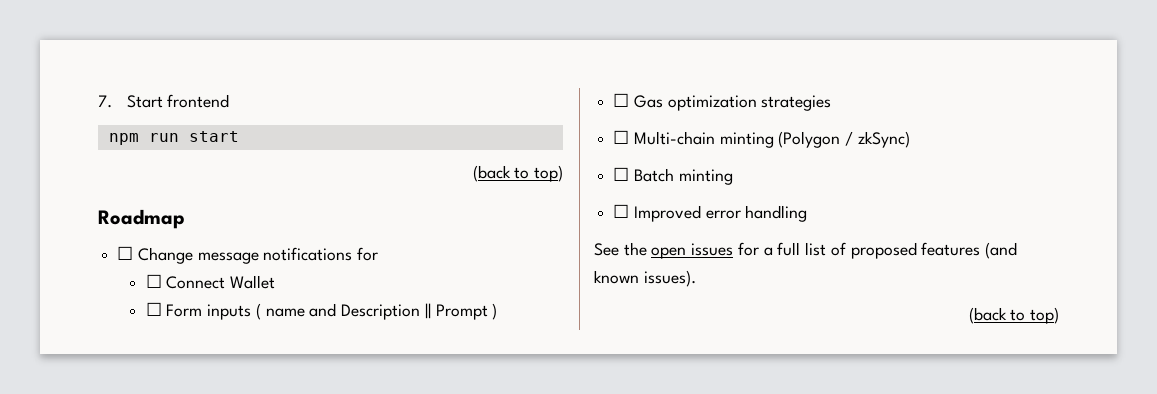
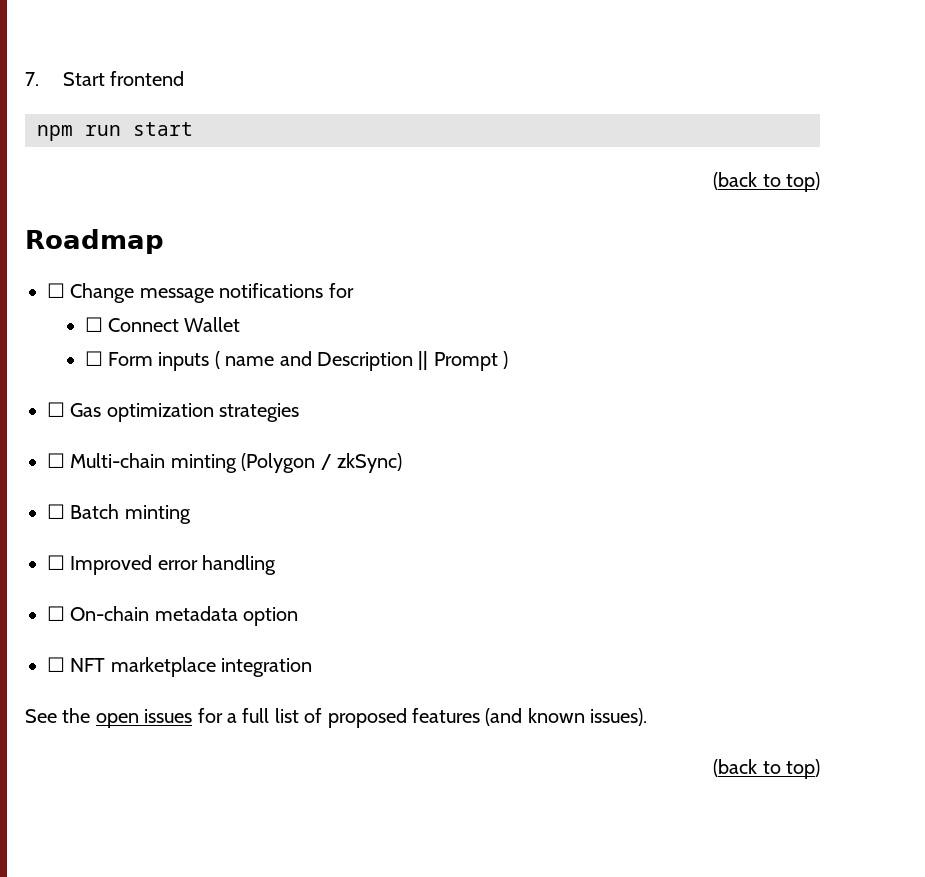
(808, 213) none -> [47,606,299,626] [47,657,313,677] // ☐ On-chain metadata option // ☐ NFT marketplace integration

